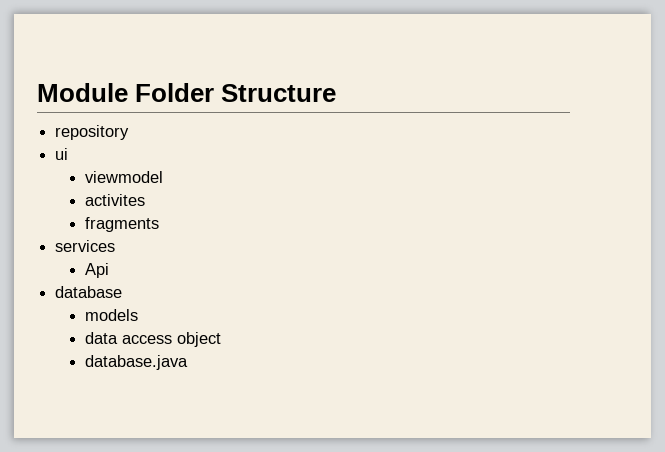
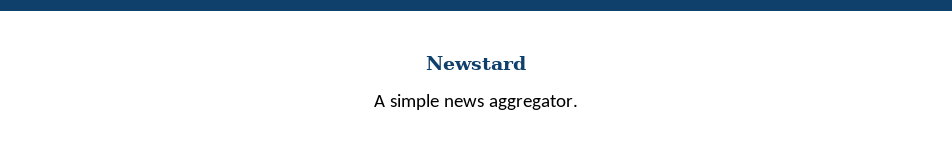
[37,83,337,102] [55,125,130,140] [55,148,69,160] [84,171,163,183] [84,194,145,206] [84,217,159,232] [55,240,116,252] [84,263,109,278] [55,286,123,298] [84,309,138,321] [84,332,221,347] [84,355,188,370] Module Folder Structure // repository // ui // viewmodel // activites // fragments // services // Api // database // models // data access object // database.java -> [426,56,526,70] [374,94,578,110] Newstard // A simple news aggregator.

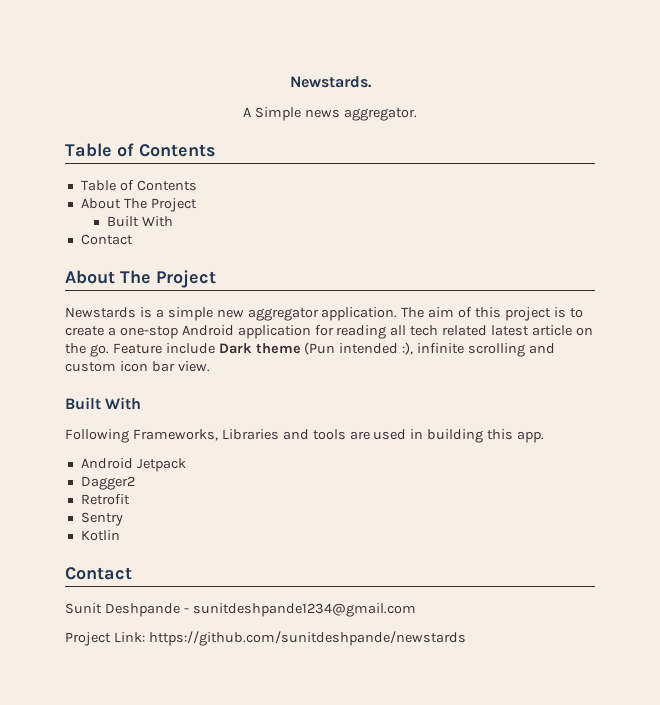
[426,56,526,70] Newstard -> [289,76,372,88] Newstards.
[390,94,440,110] simple -> [255,107,302,121] Simple
(578, 102) none -> [65,143,216,157] [80,180,197,191] [80,198,197,212] [107,216,174,227] [80,234,133,245] [65,270,216,288] [65,307,583,321] [65,325,593,339] [65,342,556,357] [65,361,210,372] [65,397,142,410] [65,429,545,443] [80,458,186,472] [80,476,135,490] [80,494,130,505] [80,512,123,526] [80,530,120,541] [65,567,132,580] [65,603,416,617] [65,631,466,646] // Table of Contents // Table of Contents // About The Project // Built With // Contact // About The Project // Newstards is a simple new aggregator application. The aim of this project is to create a one-stop Android application for reading all tech related latest article on the go. Feature include Dark theme (Pun intended :), infinite scrolling and custom icon bar view. // Built With // Following Frameworks, Libraries and tools are used in building this app. // Android Jetpack // Dagger2 // Retrofit // Sentry // Kotlin // Contact // Sunit Deshpande - sunitdeshpande1234@gmail.com // Project Link: https://github.com/sunitdeshpande/newstards

